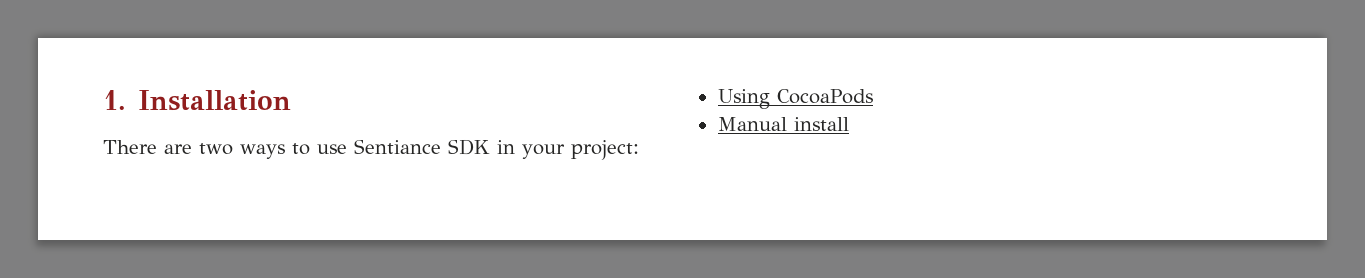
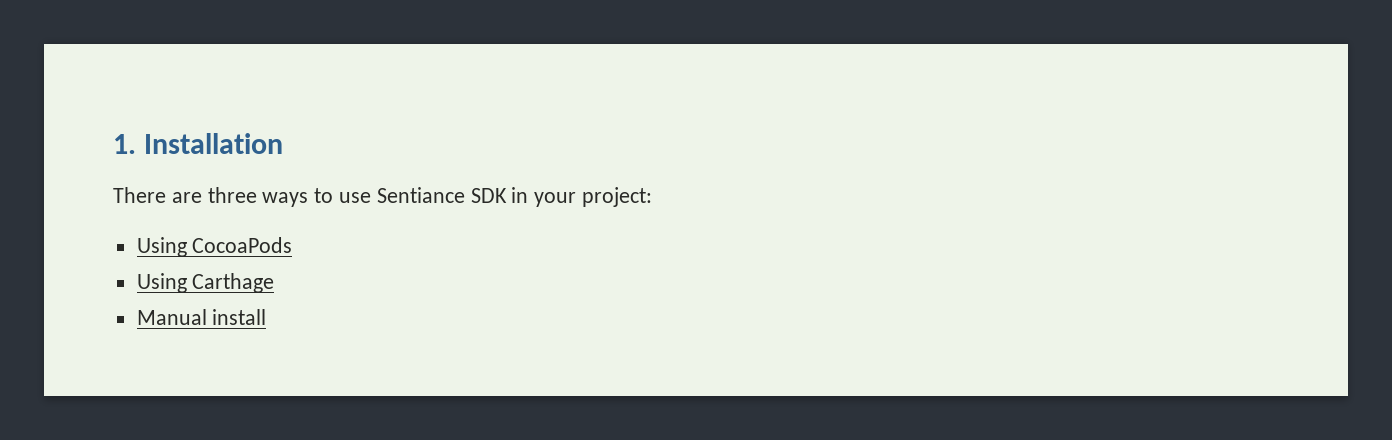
[199,143,233,155] two -> [207,187,257,203] three
(873, 96) none -> [136,273,275,293] // Using Carthage

